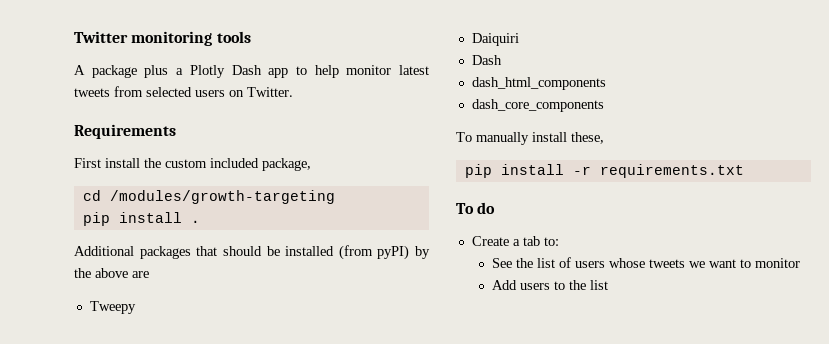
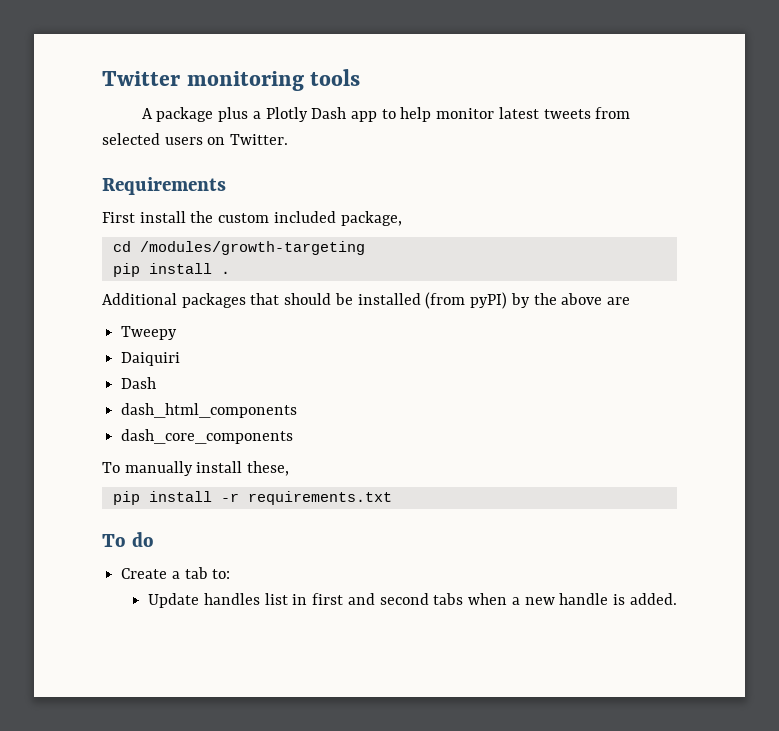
[492,257,801,268] [492,280,609,290] See the list of users whose tweets we want to monitor // Add users to the list -> [148,593,677,608] Update handles list in first and second tabs when a new handle is added.

